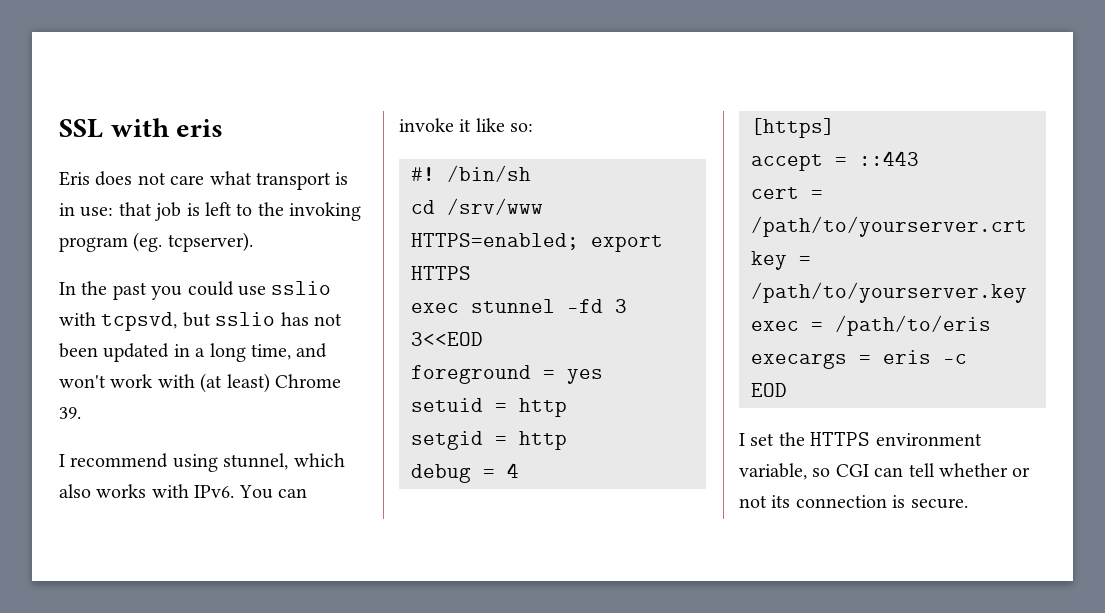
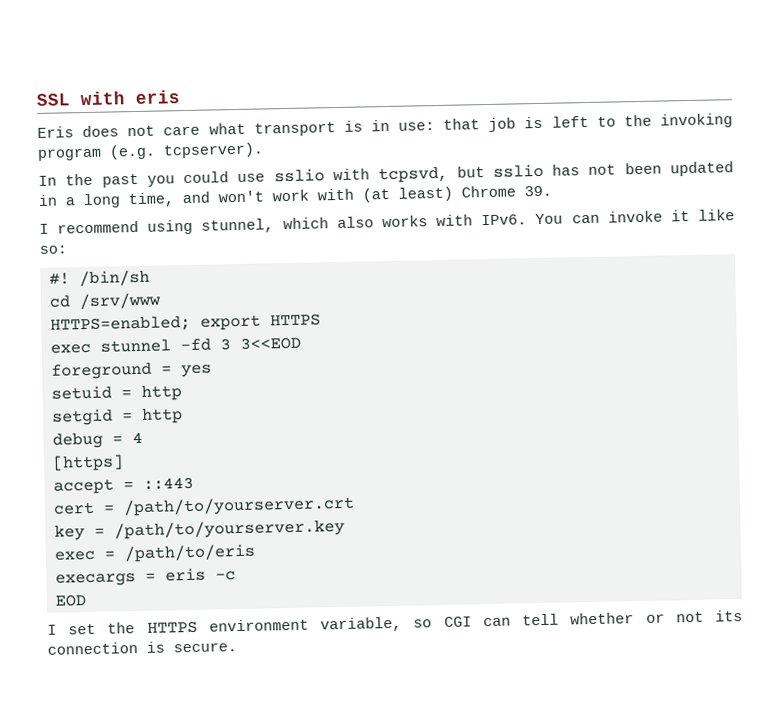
[133,232,163,252] (eg. -> [109,144,156,160] (e.g.

